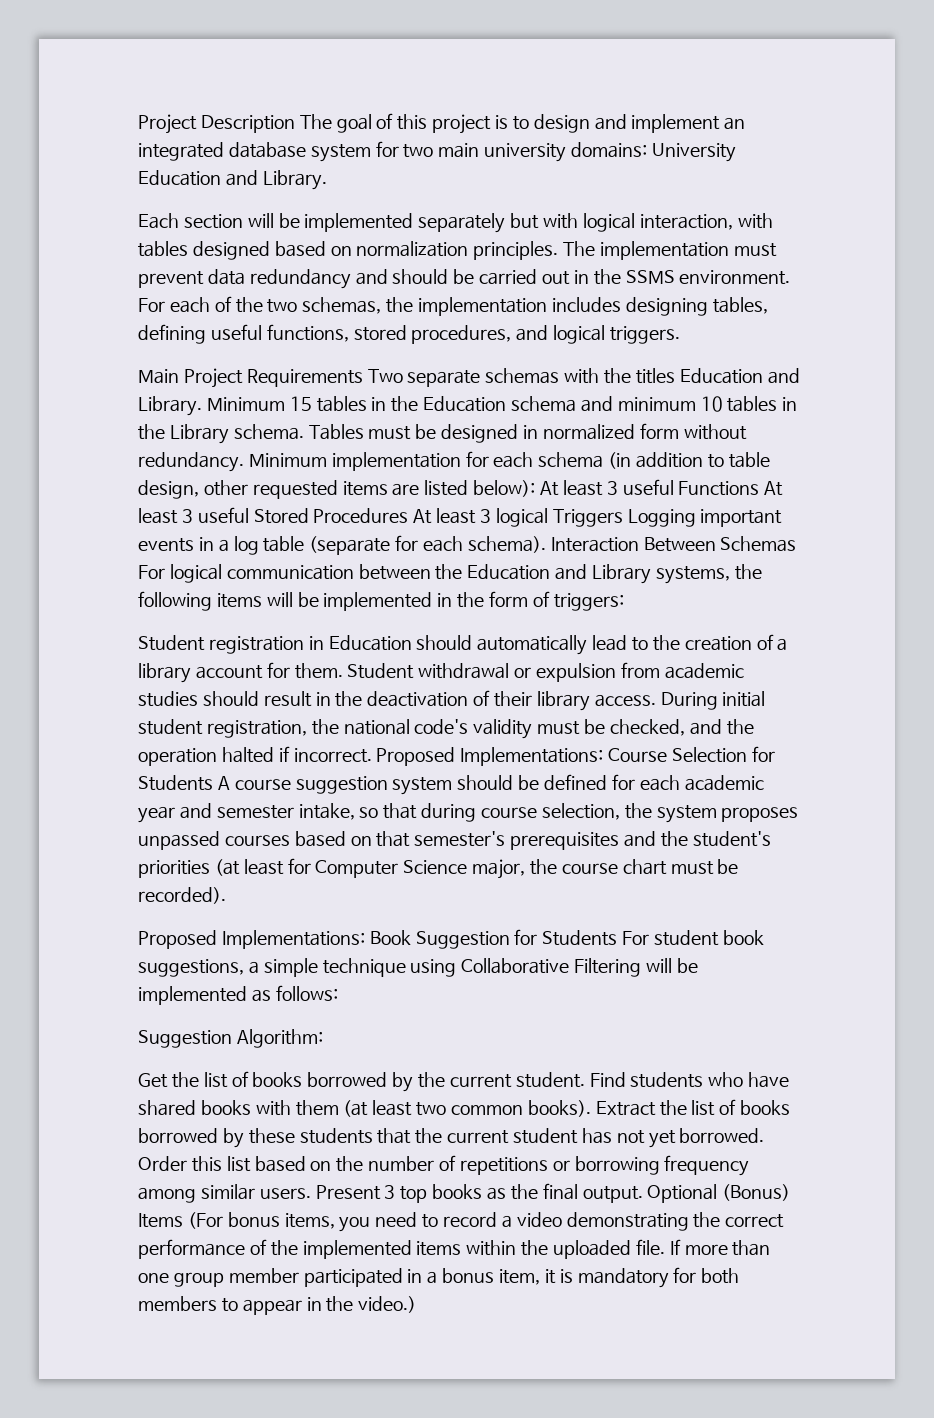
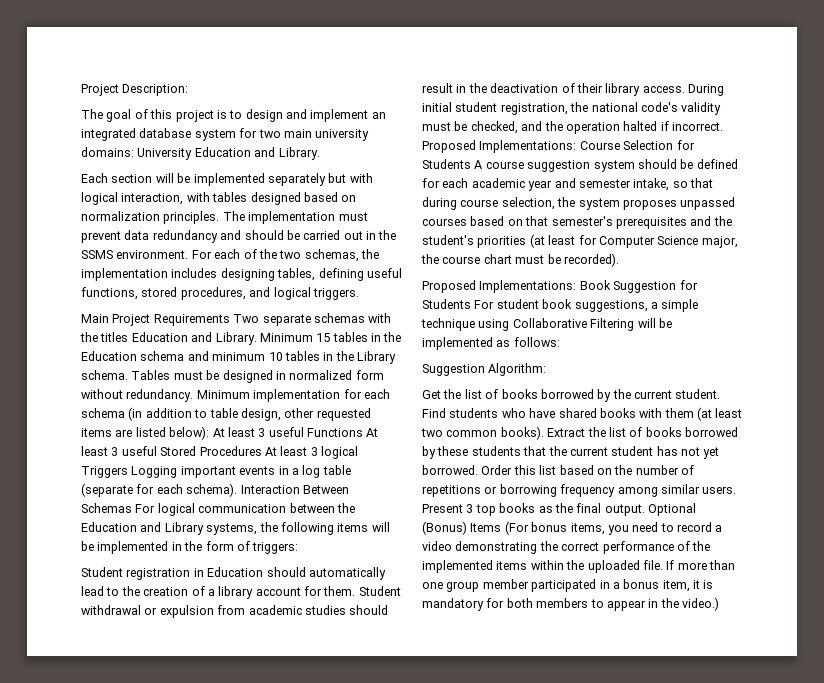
[138,114,295,134] Project Description -> [81,84,189,96] Project Description: //

